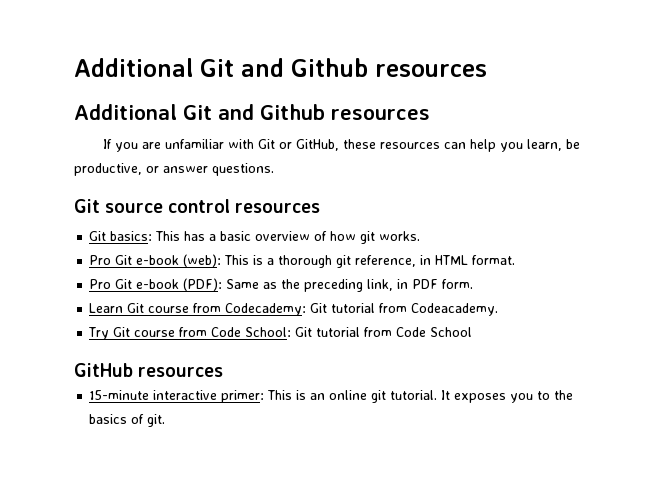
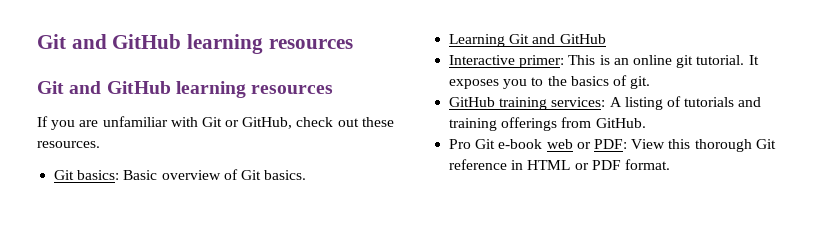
[74,58,487,77] [74,104,325,120] Additional Git and Github resources // Additional Git and Github -> [37,34,353,54] [37,81,246,98] Git and GitHub learning resources // Git and GitHub learning
[343,139,581,152] [74,163,274,176] [74,199,321,213] [89,231,421,244] [89,254,516,268] [89,278,474,292] [89,303,499,316] [88,327,473,340] [74,363,224,377] [89,390,218,400] these resources can help you learn, be productive, or answer questions. // Git source control resources // Git basics: This has a basic overview of how git works. // Pro Git e-book (web): This is a thorough git reference, in HTML format. // Pro Git e-book (PDF): Same as the preceding link, in PDF form. // Learn Git course from Codecademy: Git tutorial from Codeacademy. // Try Git course from Code School: Git tutorial from Code School // GitHub resources // 15-minute interactive -> [296,117,394,127] [37,141,100,148] [54,169,307,180] [449,34,606,47] [449,55,516,65] check out these resources. // Git basics: Basic overview of Git basics. // Learning Git and GitHub // Interactive
(166, 420) none -> [449,96,762,110] [449,117,646,131] [449,139,776,152] [449,159,670,170] // GitHub training services: A listing of tutorials and training offerings from GitHub. // Pro Git e-book web or PDF: View this thorough Git reference in HTML or PDF format.

